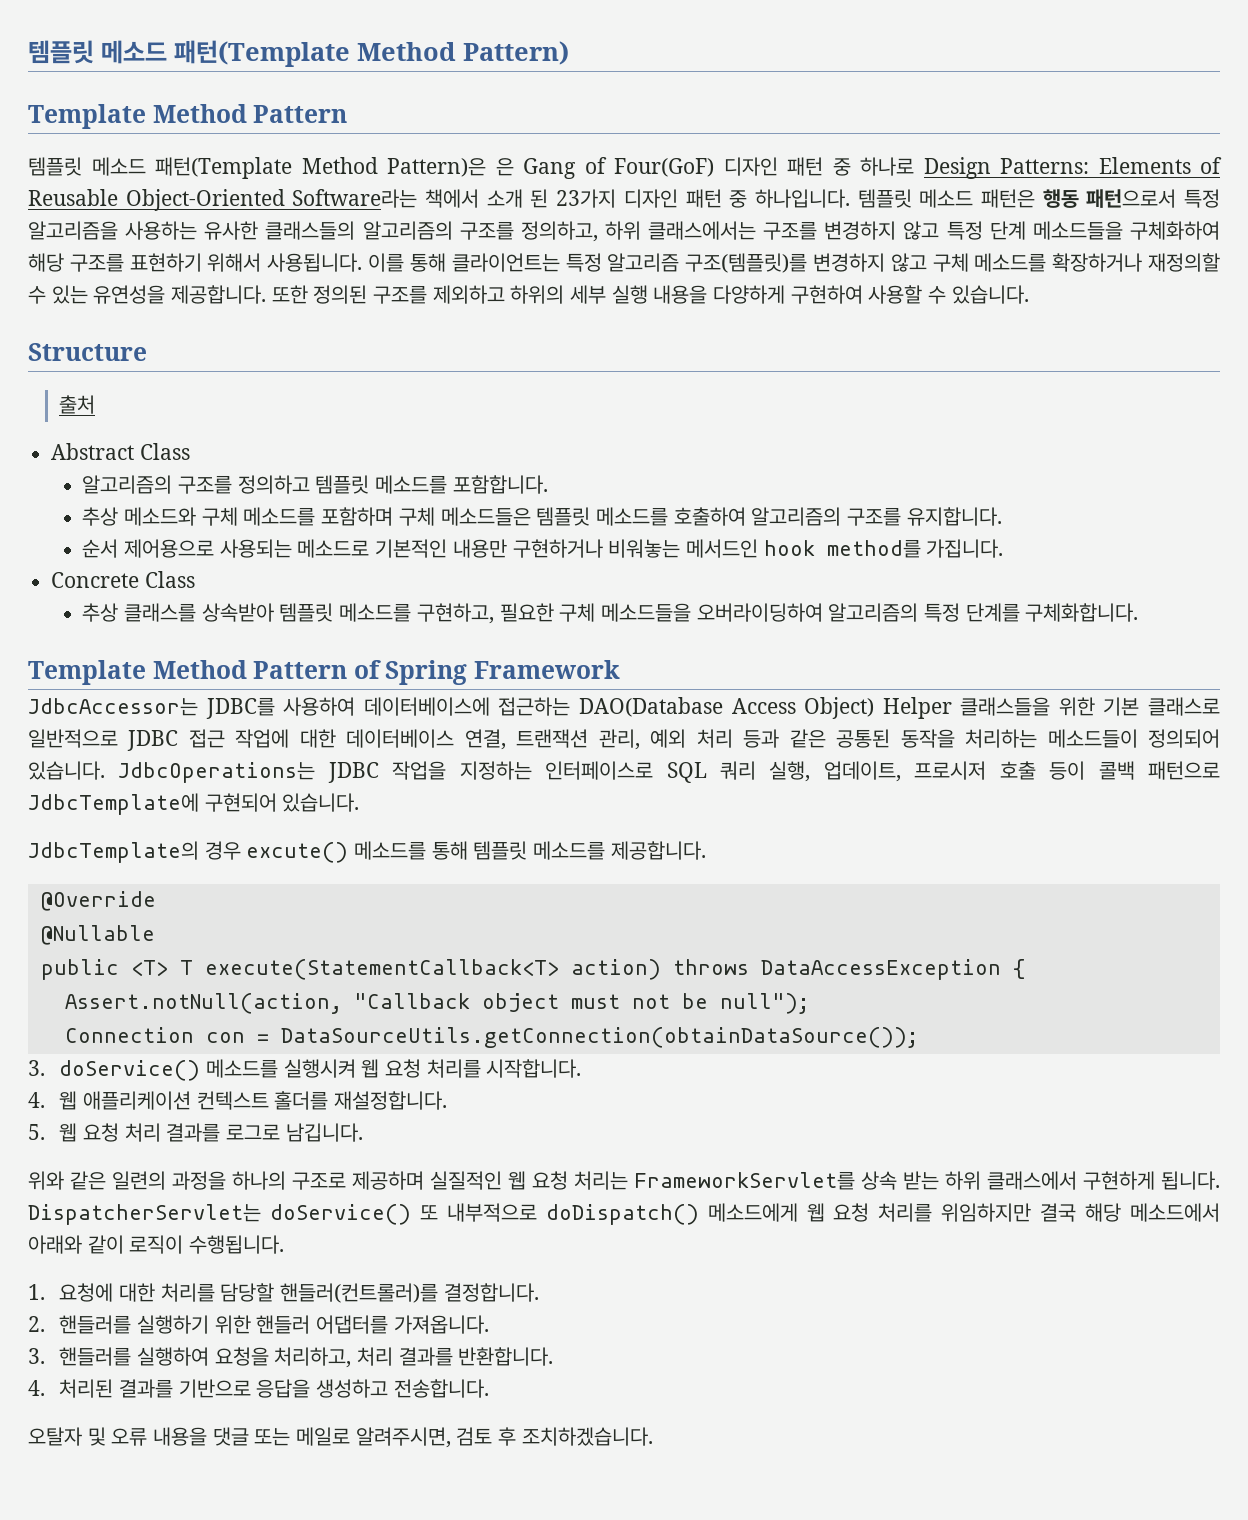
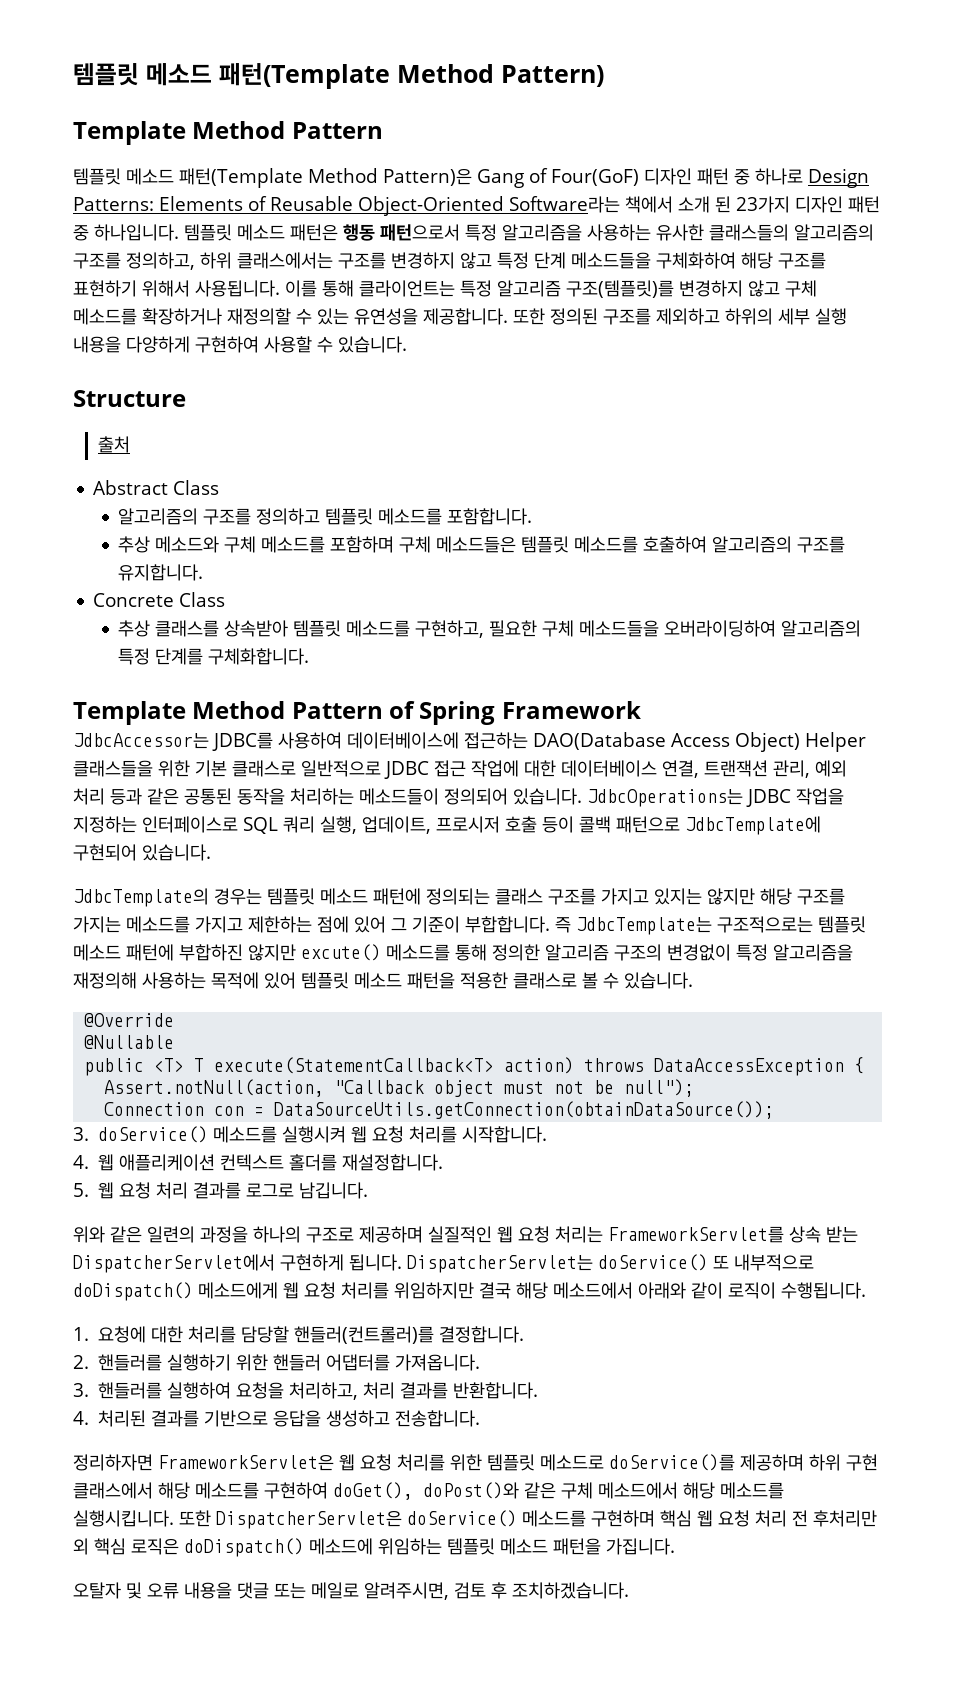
[495,158,514,176] 은 -> (472, 177) none
[82,539,1004,558] // 순서 제어용으로 사용되는 메소드로 기본적인 내용만 구현하거나 비워놓는 메서드인 hook method를 가집니다. -> (204, 572) none
[204,841,706,863] 경우 excute() 메소드를 통해 템플릿 메소드를 제공합니다. -> [214,888,845,905] [73,916,866,935] [73,944,853,961] [73,972,693,989] 경우는 템플릿 메소드 패턴에 정의되는 클래스 구조를 가지고 있지는 않지만 해당 구조를 가지는 메소드를 가지고 제한하는 점에 있어 그 기준이 부합합니다. 즉 JdbcTemplate는 구조적으로는 템플릿 메소드 패턴에 부합하진 않지만 excute() 메소드를 통해 정의한 알고리즘 구조의 변경없이 특정 알고리즘을 재정의해 사용하는 목적에 있어 템플릿 메소드 패턴을 적용한 클래스로 볼 수 있습니다.
[945,1171,1077,1190] 하위 클래스에서 -> [73,1254,275,1273] DispatcherServlet에서
(489, 1388) none -> [73,1454,878,1471] [73,1482,784,1500] [73,1510,877,1529] [73,1538,675,1557] // 정리하자면 FrameworkServlet은 웹 요청 처리를 위한 템플릿 메소드로 doService()를 제공하며 하위 구현 클래스에서 해당 메소드를 구현하여 doGet(), doPost()와 같은 구체 메소드에서 해당 메소드를 실행시킵니다. 또한 DispatcherServlet은 doService() 메소드를 구현하며 핵심 웹 요청 처리 전 후처리만 외 핵심 로직은 doDispatch() 메소드에 위임하는 템플릿 메소드 패턴을 가집니다.

